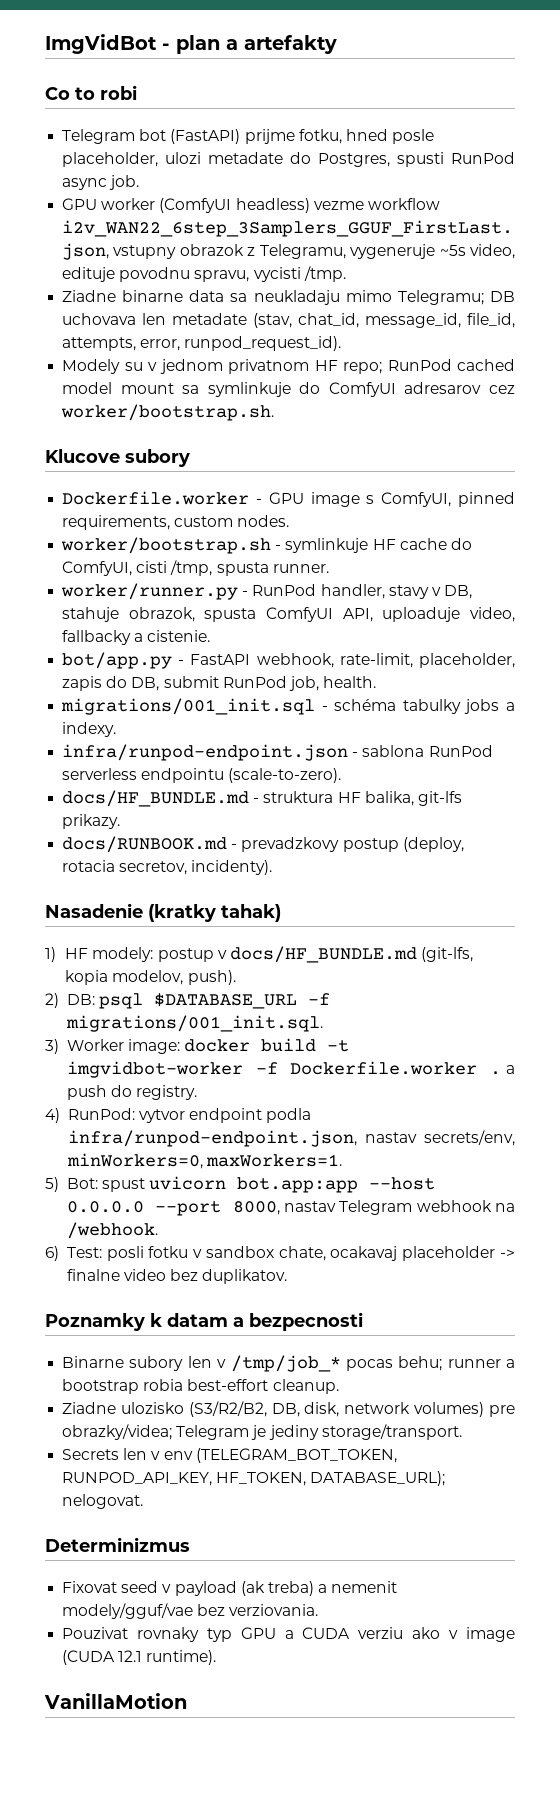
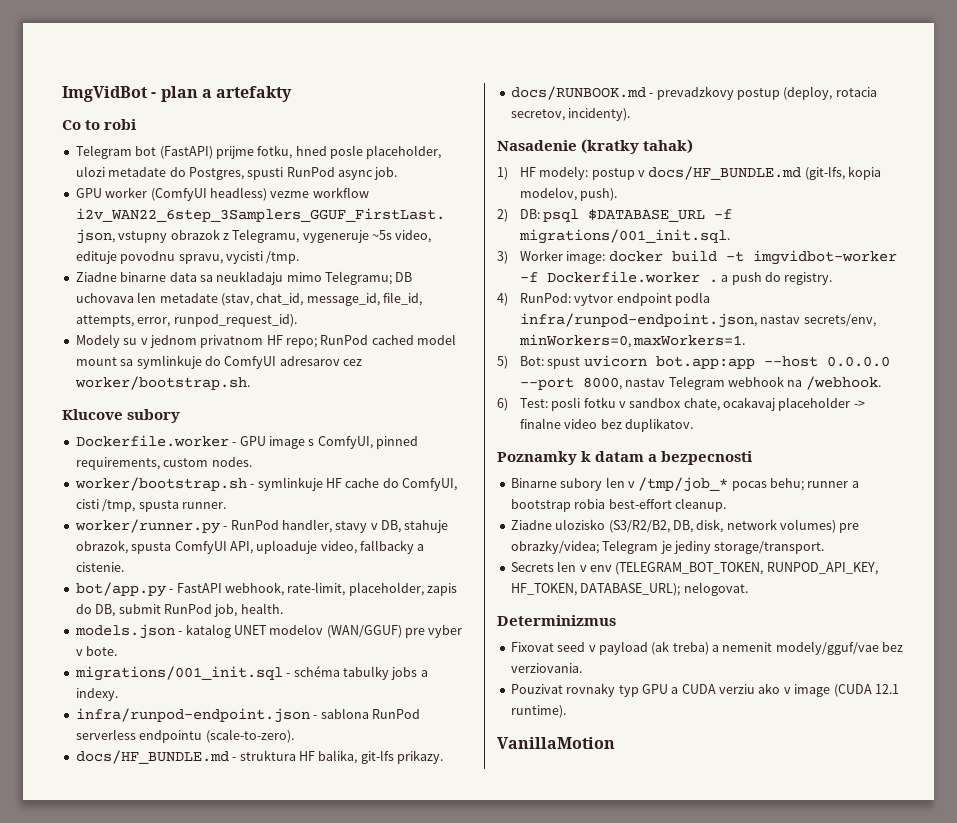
(377, 682) none -> [74,624,463,639] [75,646,118,656] // models.json - katalog UNET modelov (WAN/GGUF) pre vyber v bote.

